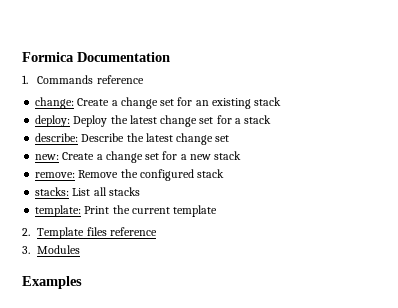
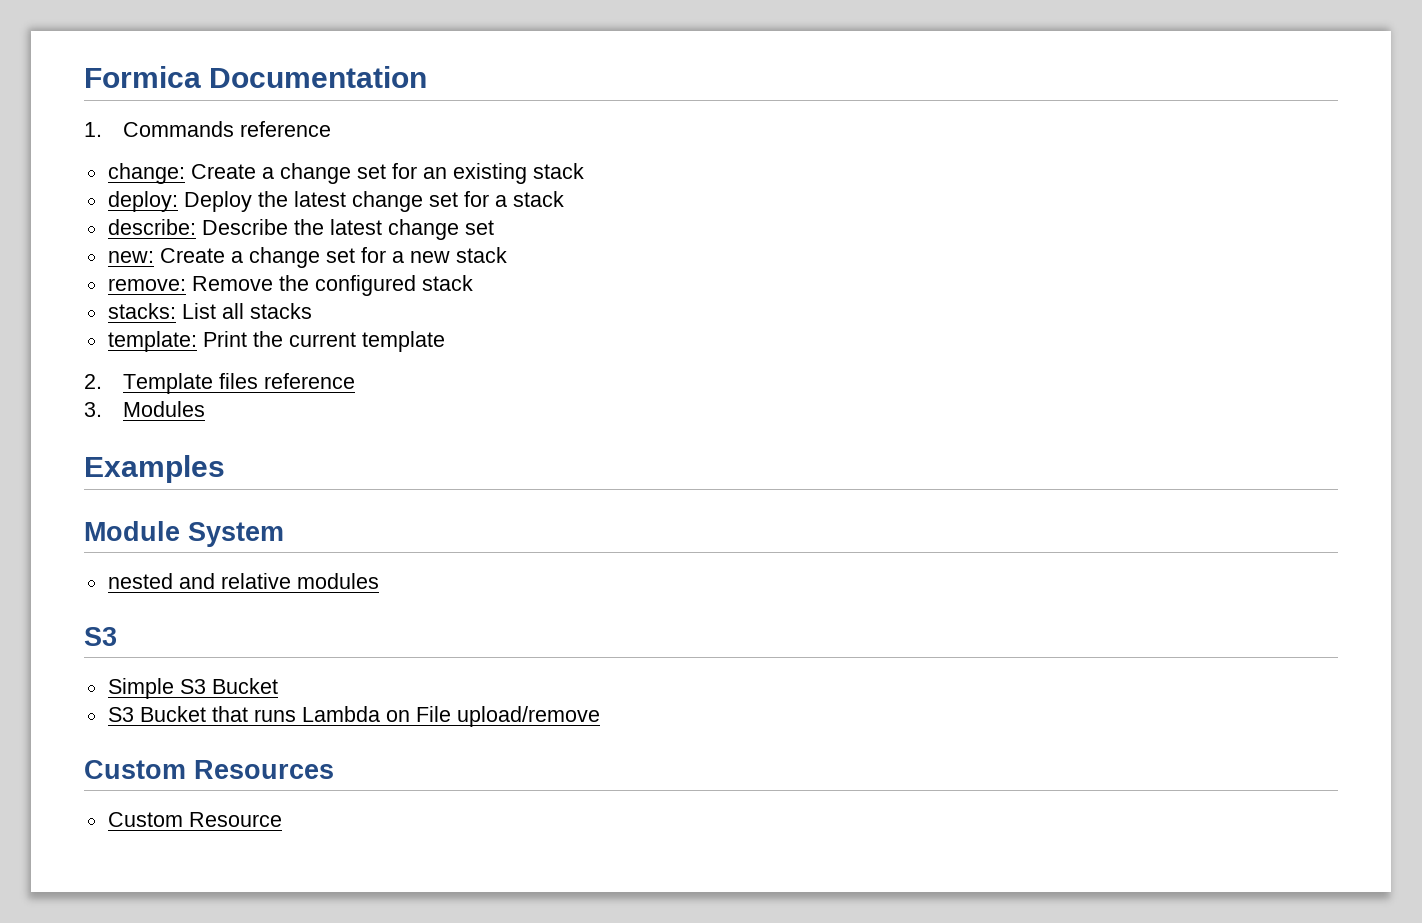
(82, 282) none -> [84,521,284,547] [107,573,379,589] [84,627,117,646] [107,678,278,699] [107,706,600,727] [84,760,334,779] [107,812,282,827] // Module System // nested and relative modules // S3 // Simple S3 Bucket // S3 Bucket that runs Lambda on File upload/remove // Custom Resources // Custom Resource

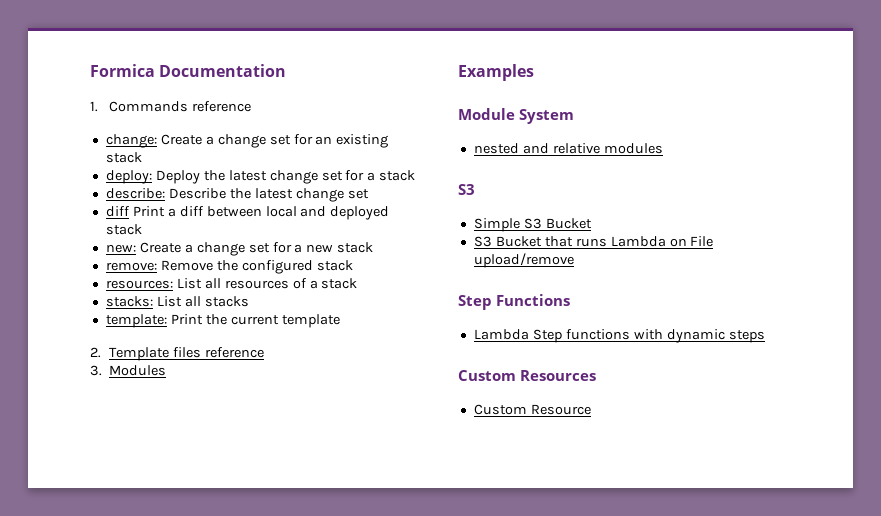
(494, 227) none -> [105,206,390,220] [105,224,142,235] // diff Print a diff between local and deployed stack
(473, 283) none -> [105,278,358,289] // resources: List all resources of a stack
(600, 716) none -> [458,294,571,310] [473,329,765,343] // Step Functions // Lambda Step functions with dynamic steps

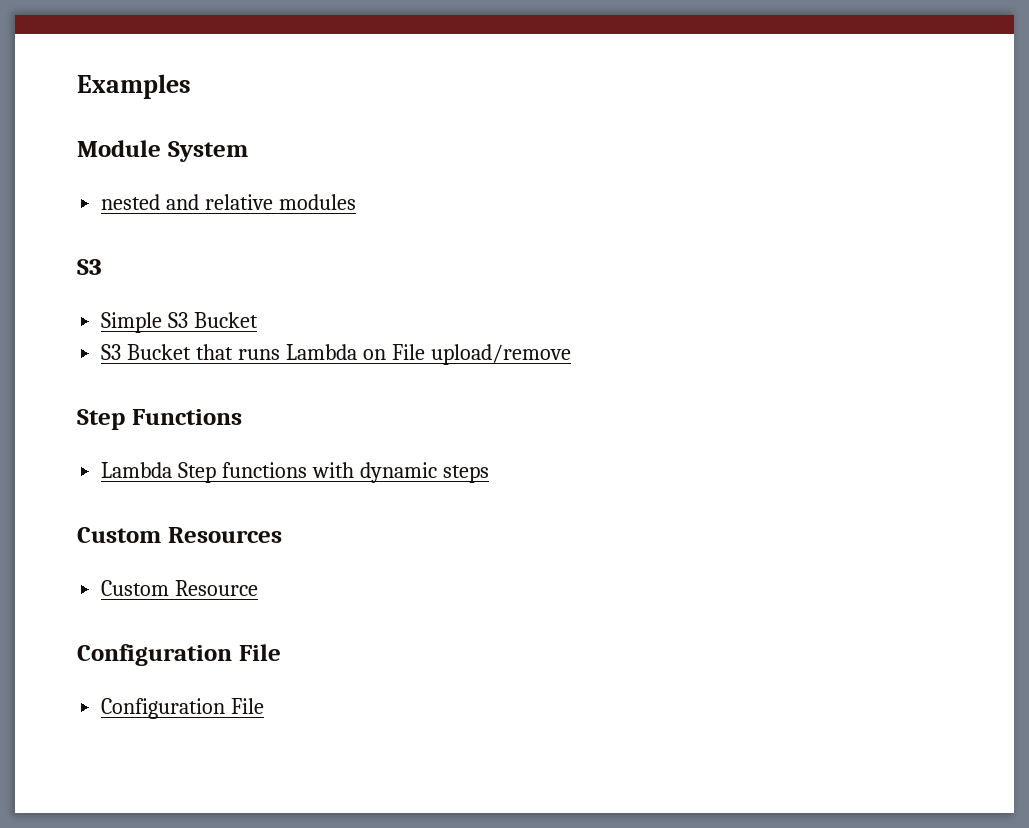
[90,64,287,77] [90,101,251,112] [105,134,389,148] [105,152,142,163] [105,170,416,184] [105,188,369,202] [105,206,390,220] [105,224,142,235] [105,242,374,256] [105,260,353,274] [105,278,358,289] [105,296,249,307] [105,314,340,328] [90,347,264,361] [90,365,167,376] Formica Documentation // 1. Commands reference // change: Create a change set for an existing stack // deploy: Deploy the latest change set for a stack // describe: Describe the latest change set // diff Print a diff between local and deployed stack // new: Create a change set for a new stack // remove: Remove the configured stack // resources: List all resources of a stack // stacks: List all stacks // template: Print the current template // 2. Template files reference // 3. Modules // -> (77, 86) none
(591, 409) none -> [77,644,281,666] [101,698,265,719] // Configuration File // Configuration File

